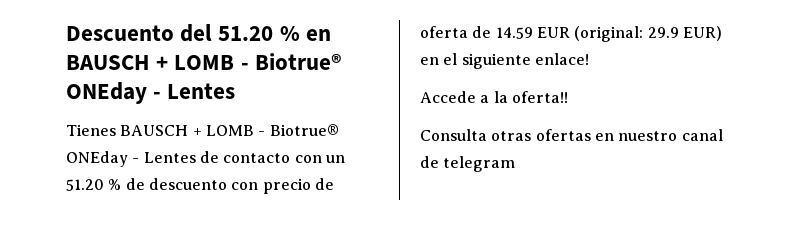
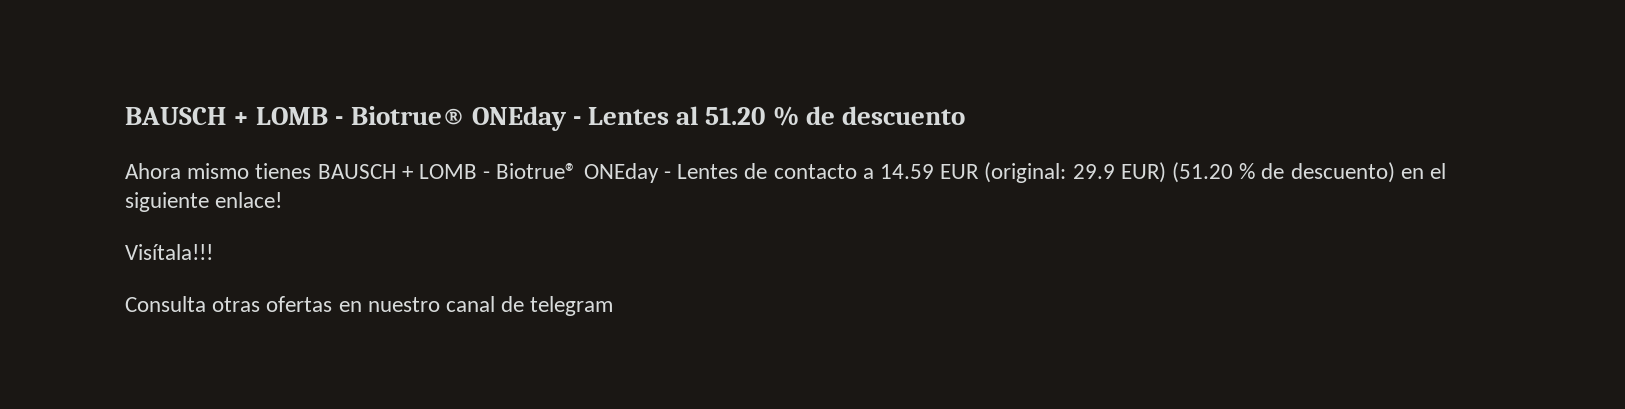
[66,24,331,42] [66,53,342,70] [66,82,236,104] [66,124,116,136] Descuento del 51.20 % en BAUSCH + LOMB - Biotrue® ONEday - Lentes // Tienes -> [125,106,965,131] [125,163,312,179] BAUSCH + LOMB - Biotrue® ONEday - Lentes al 51.20 % de descuento // Ahora mismo tienes
[294,155,345,163] [66,178,334,194] [420,26,492,38] con un 51.20 % de descuento con precio de oferta de -> [862,168,874,179] a
(722, 33) none -> [1171,162,1395,183] (51.20 % de descuento)
[420,91,568,103] Accede a la oferta!! -> [125,244,213,260] Visítala!!!

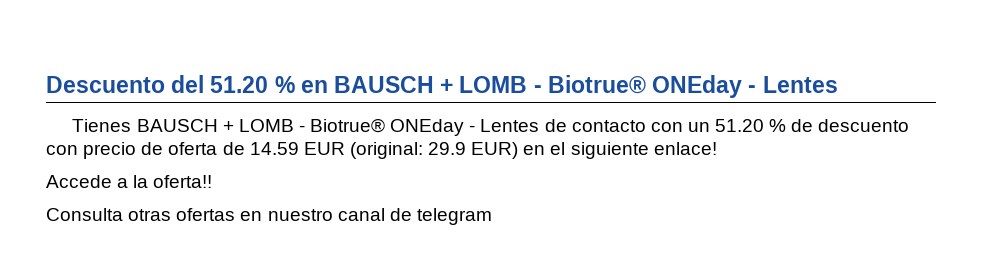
[125,106,965,131] [125,163,312,179] BAUSCH + LOMB - Biotrue® ONEday - Lentes al 51.20 % de descuento // Ahora mismo tienes -> [46,75,838,98] [72,119,132,132] Descuento del 51.20 % en BAUSCH + LOMB - Biotrue® ONEday - Lentes // Tienes
[862,168,874,179] a -> [650,119,910,132] [46,142,245,159] con un 51.20 % de descuento con precio de oferta de
[1171,162,1395,183] (51.20 % de descuento) -> (519, 150) none
[125,244,213,260] Visítala!!! -> [46,175,213,188] Accede a la oferta!!

